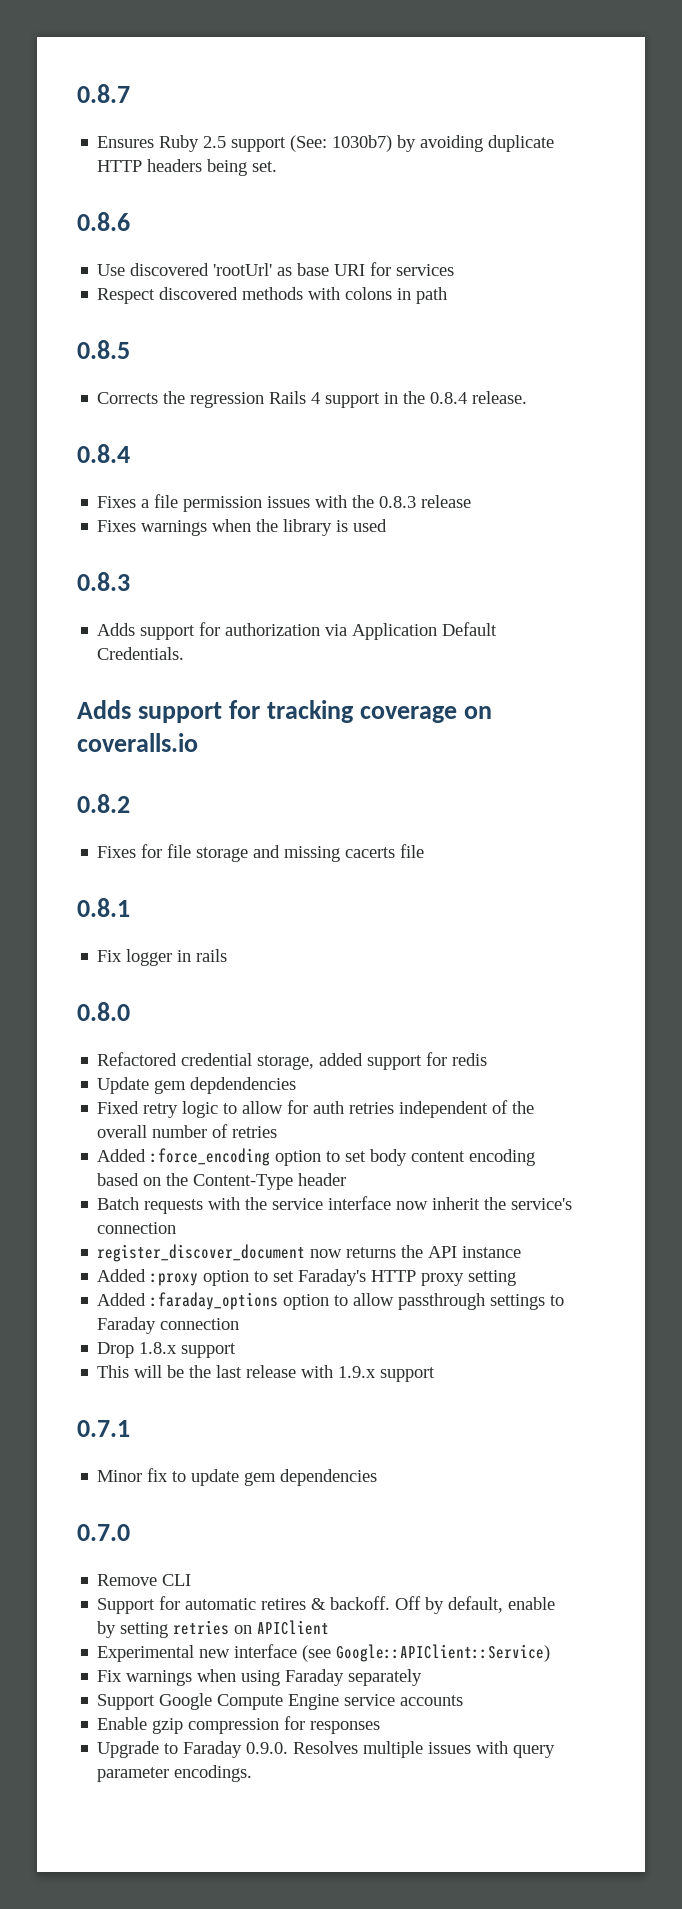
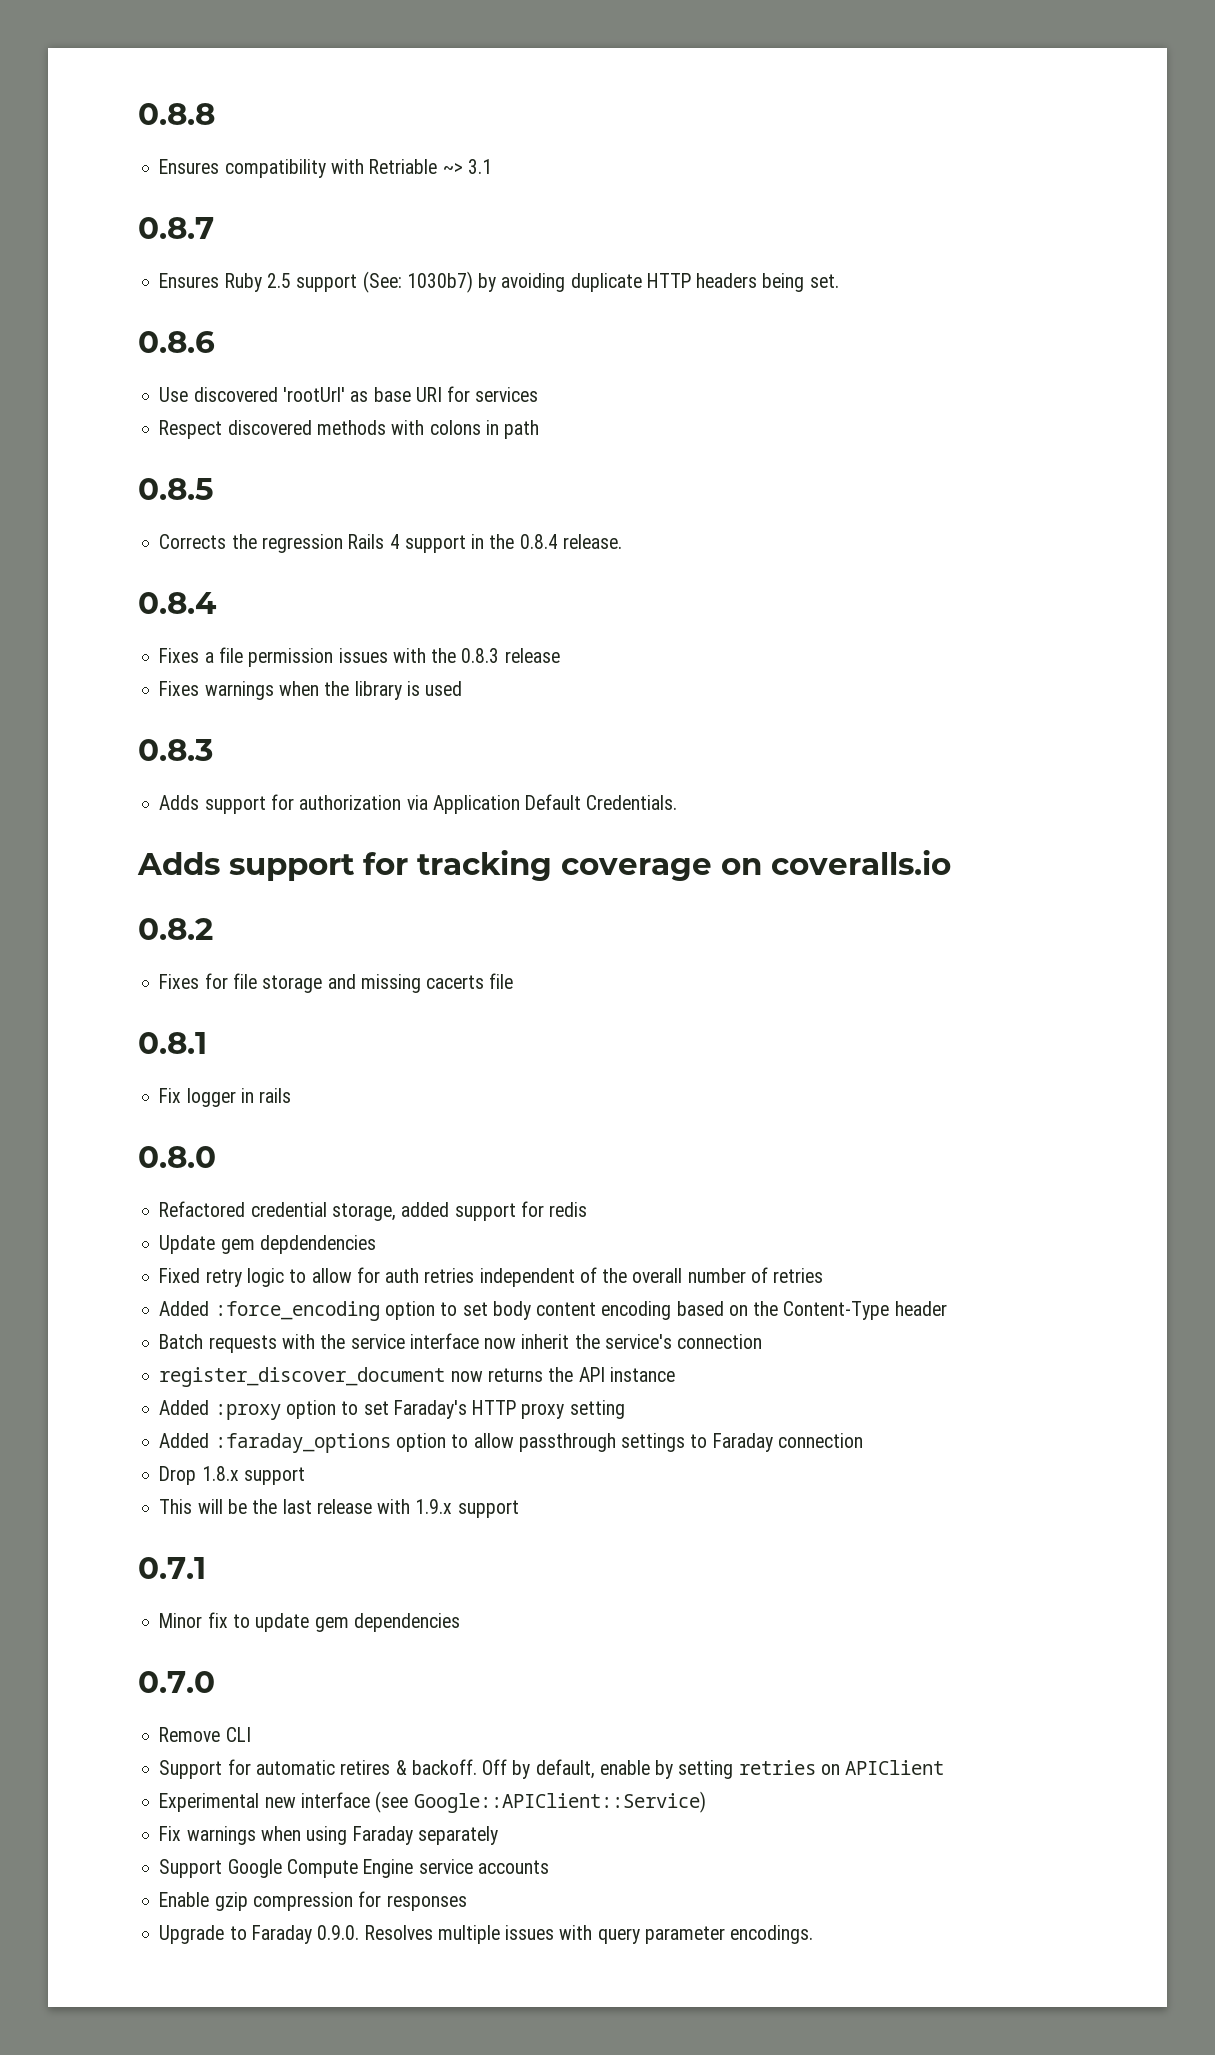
(77, 93) none -> [138,103,215,125] [159,159,492,178] 0.8.8 // Ensures compatibility with Retriable ~> 3.1 //

